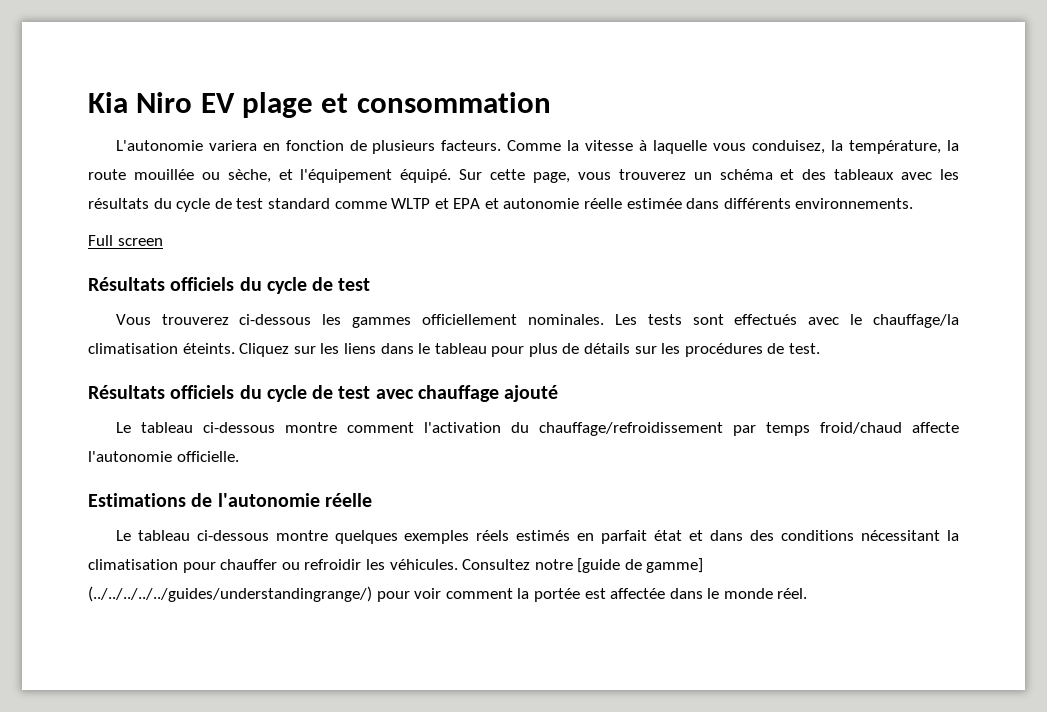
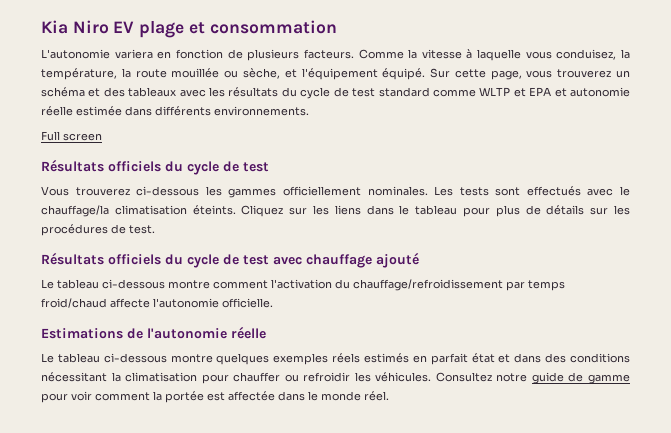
[577,558,704,573] [88,586,372,602] [guide de gamme] (../../../../../guides/understandingrange/) -> [531,372,631,384] guide de gamme

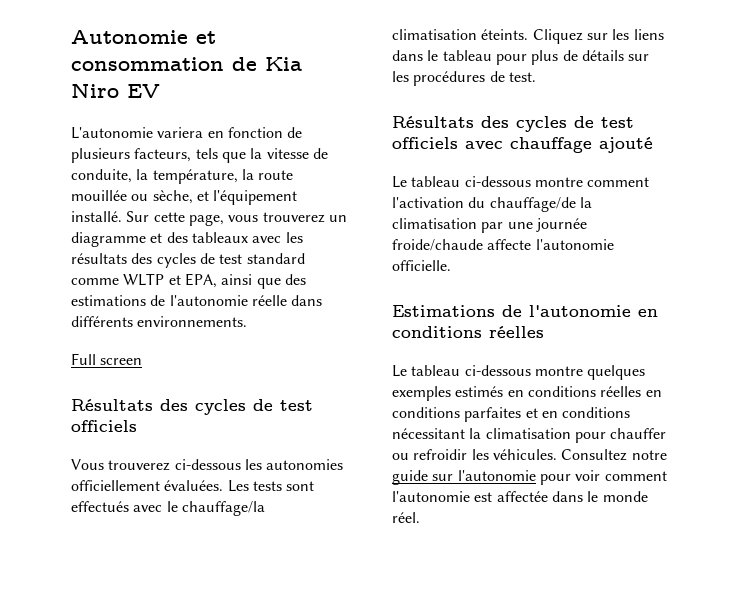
(41, 27) none -> [71,30,216,44] [71,57,257,71] Autonomie et consommation de
[139,20,337,38] plage et consommation -> (160, 91) none
[303,49,617,61] facteurs. Comme la vitesse à laquelle vous conduisez, -> [134,148,328,163] [71,169,132,183] facteurs, tels que la vitesse de conduite,
[382,68,426,80] équipé. -> [71,211,122,222] installé.
[41,87,85,97] schéma -> [71,232,146,247] diagramme
[281,87,331,99] du cycle -> [131,253,196,268] des cycles
[529,87,631,97] [41,106,122,116] EPA et autonomie réelle estimée -> [184,273,306,289] [71,295,287,306] EPA, ainsi que des estimations de l'autonomie réelle
[108,161,269,175] officiels du cycle de test -> [160,399,313,415] [71,420,137,432] des cycles de test officiels
[228,186,428,198] gammes officiellement nominales. -> [266,459,344,470] [71,480,224,491] autonomies officiellement évaluées.
[108,254,269,268] officiels du cycle de test -> [481,116,634,132] [392,137,458,149] des cycles de test officiels
[353,279,565,291] [41,298,107,308] chauffage/refroidissement par temps froid/chaud -> [489,197,592,212] [392,218,587,233] [392,239,483,251] chauffage/de la climatisation par une journée froide/chaude
[231,326,266,339] réelle -> [638,309,658,317] [392,326,544,338] en conditions réelles
[332,353,361,363] réels -> (451, 393) none
[430,353,567,365] parfait état et dans des -> [527,386,662,397] [392,407,558,422] conditions réelles en conditions parfaites et en
[568,372,631,384] de gamme -> [432,470,536,481] sur l'autonomie
[153,391,204,403] la portée -> [392,491,470,502] l'autonomie

